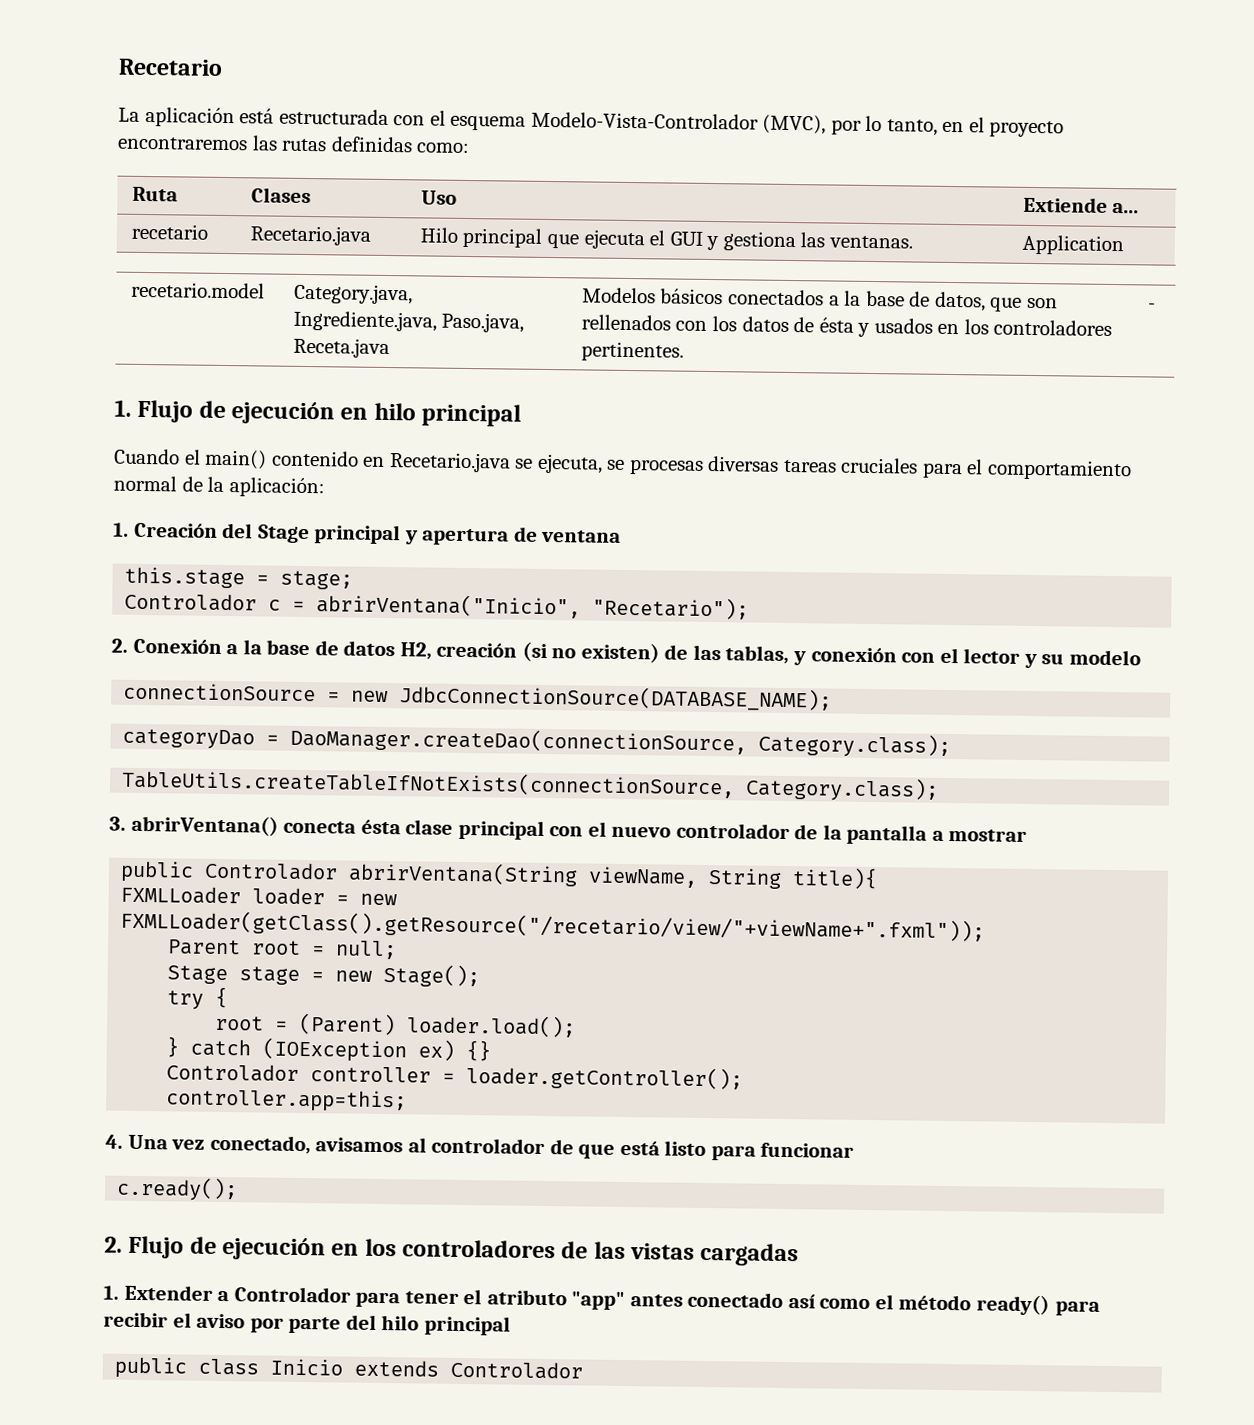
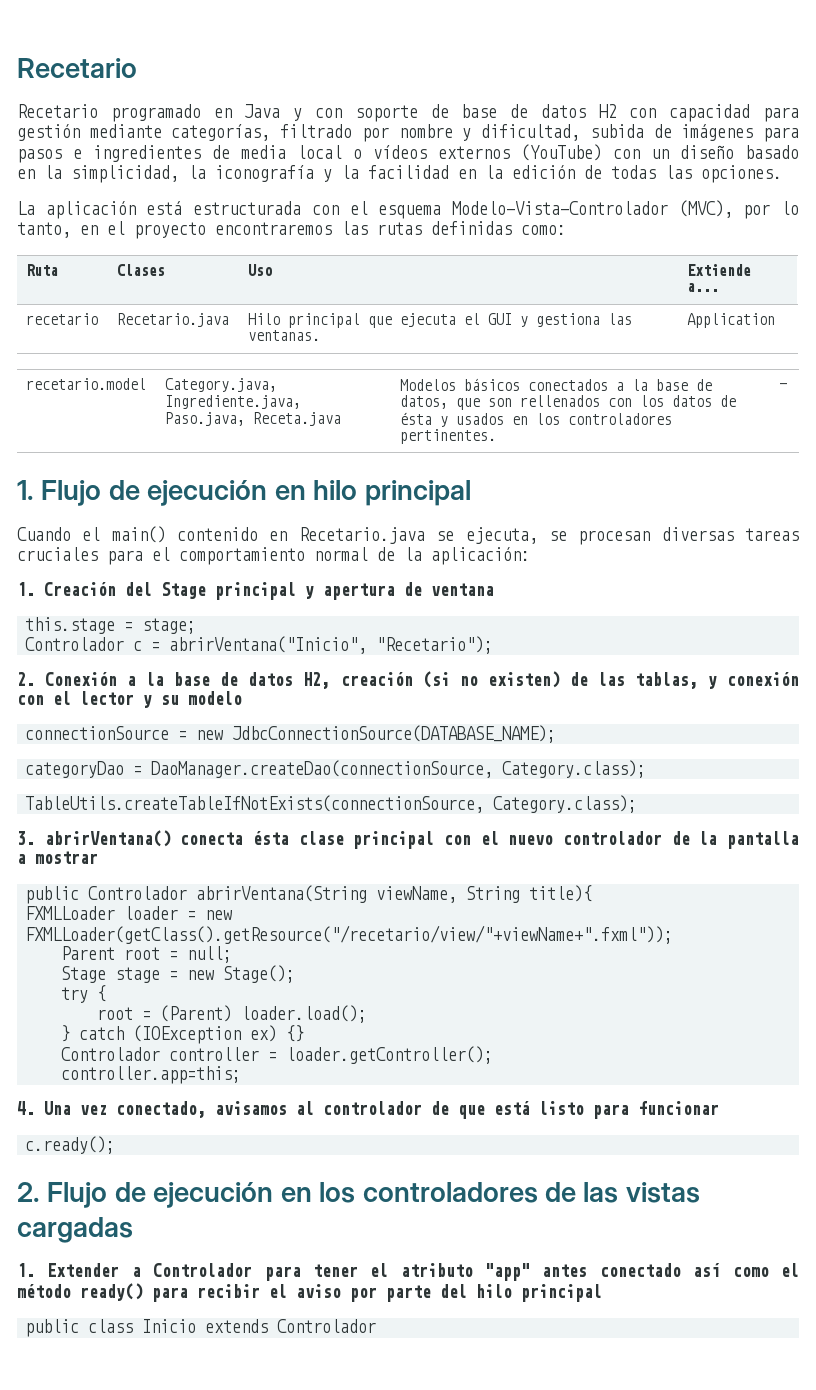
[118,58,223,76] Recetario -> [17,58,137,78] [17,104,800,122] [17,124,800,142] [17,144,799,163] [17,165,782,183] Recetario // Recetario programado en Java y con soporte de base de datos H2 con capacidad para gestión mediante categorías, filtrado por nombre y dificultad, subida de imágenes para pasos e ingredientes de media local o vídeos externos (YouTube) con un diseño basado en la simplicidad, la iconografía y la facilidad en la edición de todas las opciones.
[628,459,704,475] procesas -> [578,530,651,545] procesan

